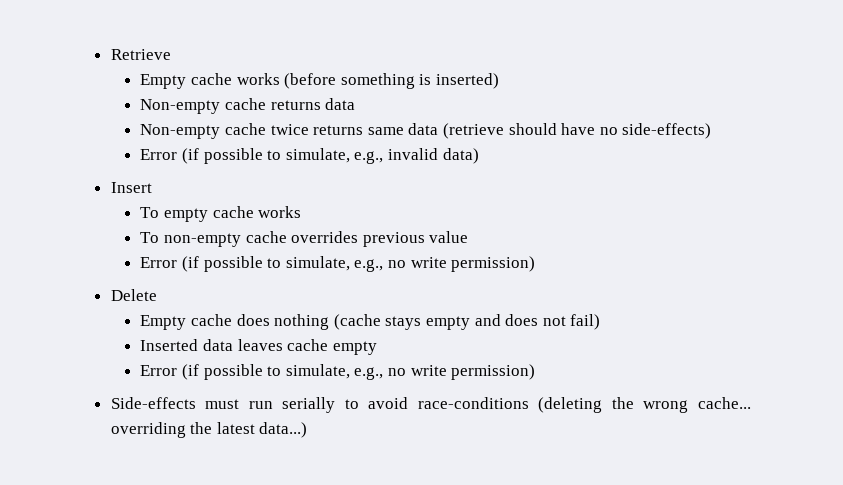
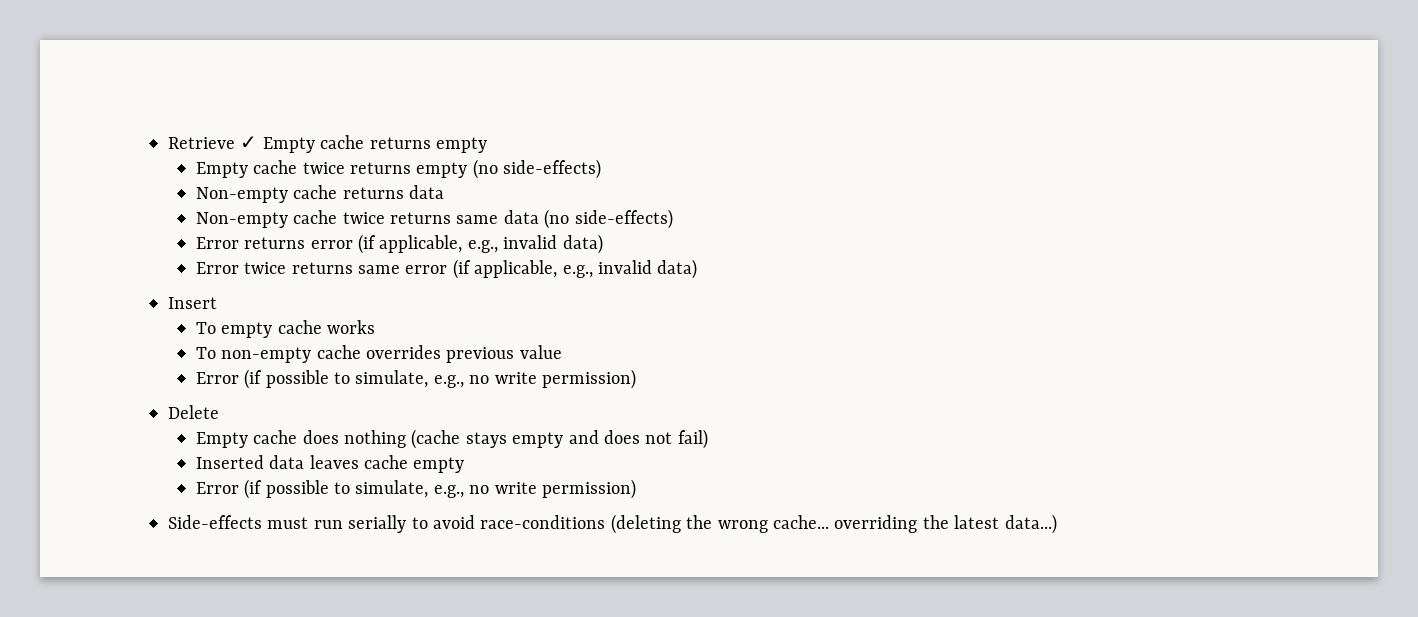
[140,73,499,89] // Empty cache works (before something is inserted) -> [240,135,487,153] [195,159,602,179] ✓ Empty cache returns empty // Empty cache twice returns empty (no side-effects)
[442,123,712,139] [140,148,350,164] (retrieve should have no side-effects) // Error (if possible to simulate, -> [544,209,673,229] [195,234,603,254] [195,259,558,279] (no side-effects) // Error returns error (if applicable, e.g., invalid data) // Error twice returns same error (if applicable,

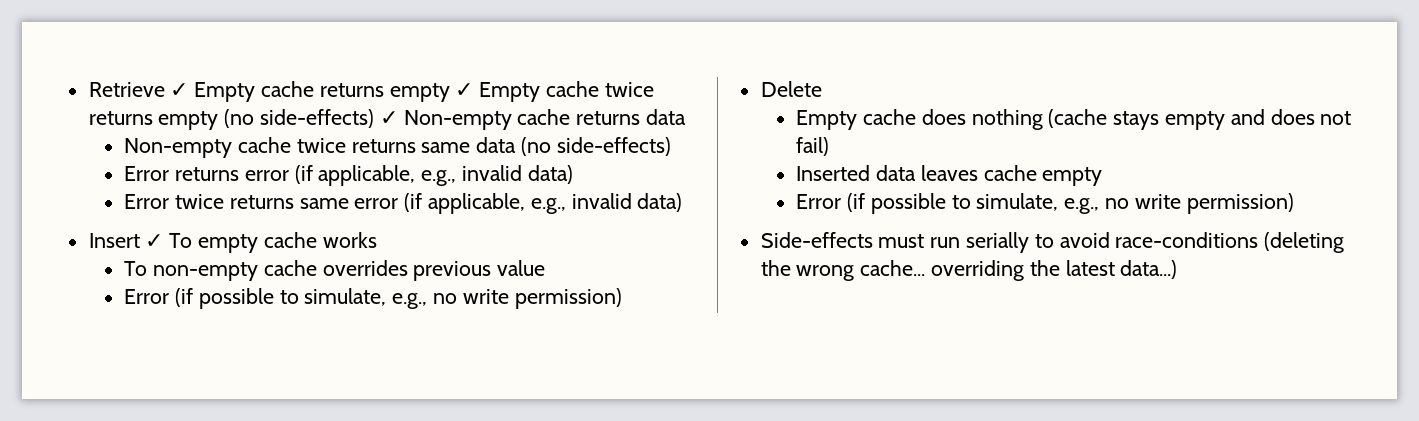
(487, 145) // -> [455,83,474,97] ✓
(602, 169) // -> [379,111,398,125] ✓
(217, 303) // -> [145,234,164,248] ✓

